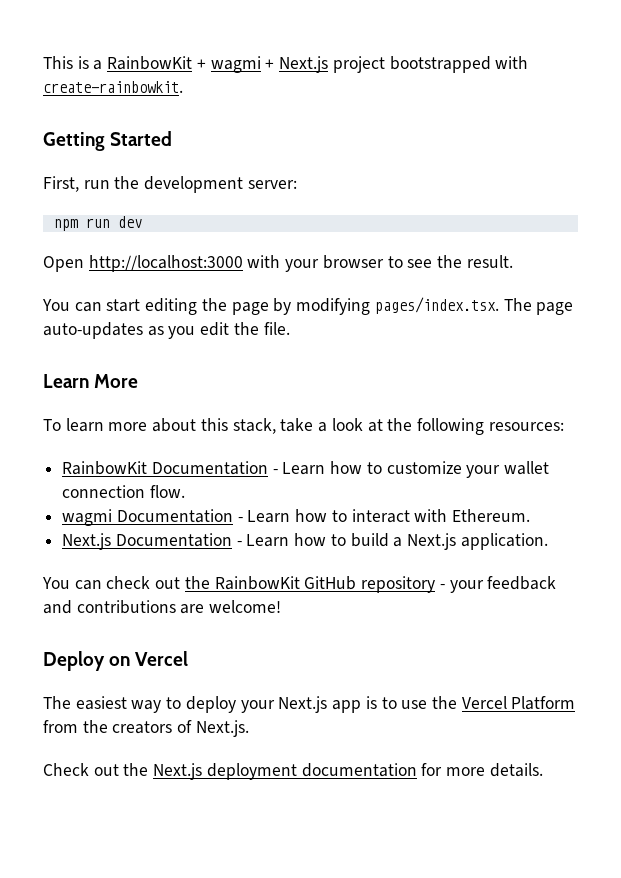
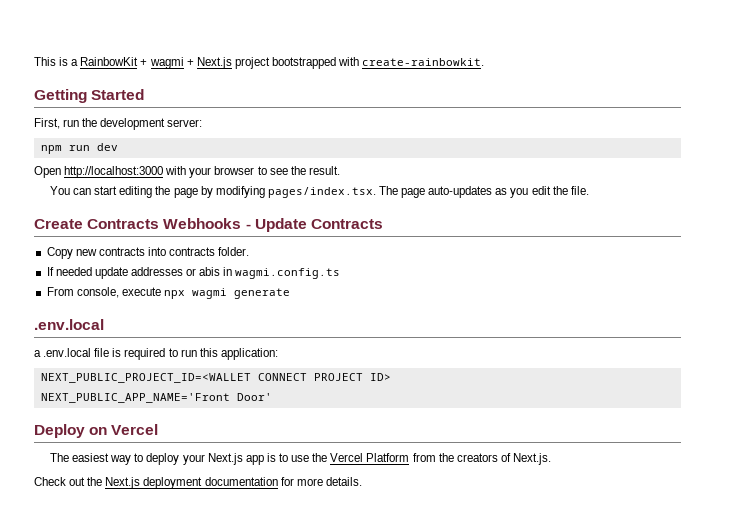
[43,374,139,388] [43,418,564,435] [62,461,550,478] [62,485,185,498] [62,509,531,526] [62,533,548,550] [42,576,557,593] [43,600,282,614] Learn More // To learn more about this stack, take a look at the following resources: // RainbowKit Documentation - Learn how to customize your wallet connection flow. // wagmi Documentation - Learn how to interact with Ethereum. // Next.js Documentation - Learn how to build a Next.js application. // You can check out the RainbowKit GitHub repository - your feedback and contributions are welcome! -> [34,218,383,232] [46,247,250,259] [46,267,341,279] [46,287,290,299] [34,319,104,330] [34,348,278,360] [40,373,391,383] [40,393,272,403] Create Contracts Webhooks - Update Contracts // Copy new contracts into contracts folder. // If needed update addresses or abis in wagmi.config.ts // From console, execute npx wagmi generate // .env.local // a .env.local file is required to run this application: // NEXT_PUBLIC_PROJECT_ID=<WALLET CONNECT PROJECT ID> // NEXT_PUBLIC_APP_NAME='Front Door'

